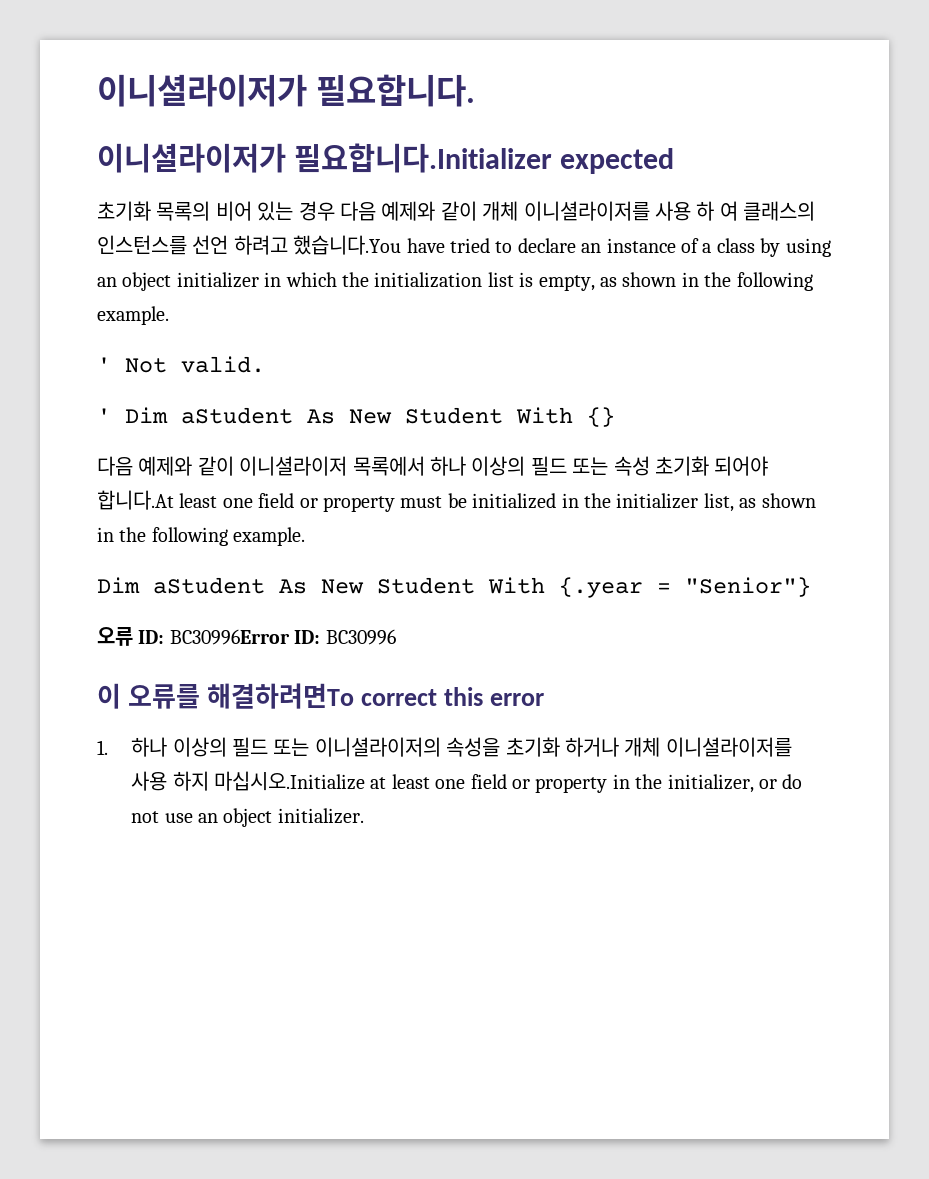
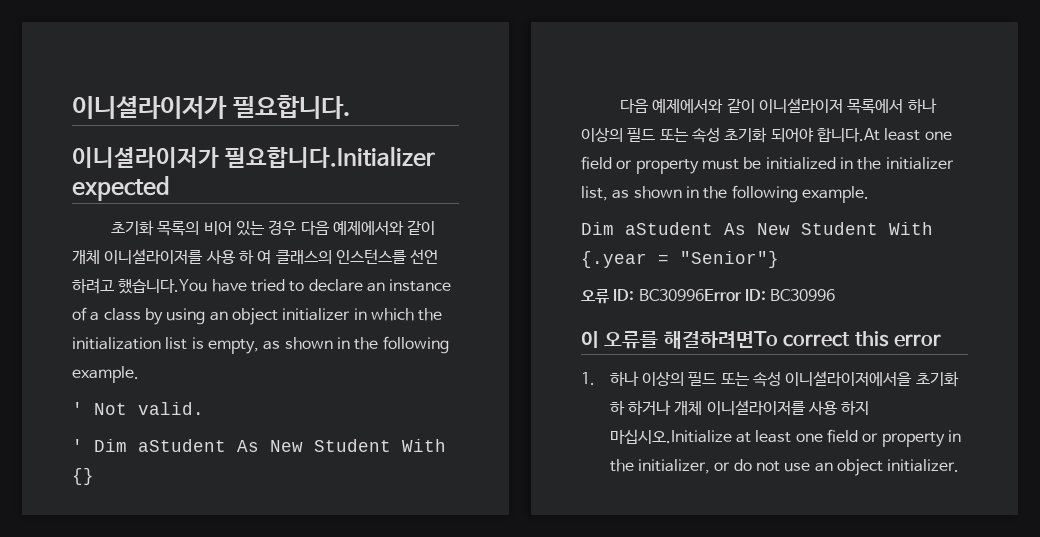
[381,201,436,221] 예제와 -> [332,220,404,235] 예제에서와
[138,456,193,476] 예제와 -> [652,98,724,113] 예제에서와
[314,737,560,757] 이니셜라이저의 속성을 초기화 -> [752,371,959,387] [609,400,625,415] 속성 이니셜라이저에서을 초기화 하

